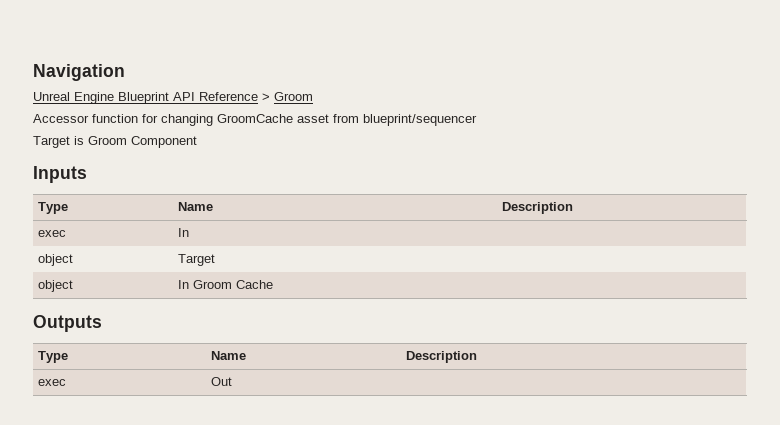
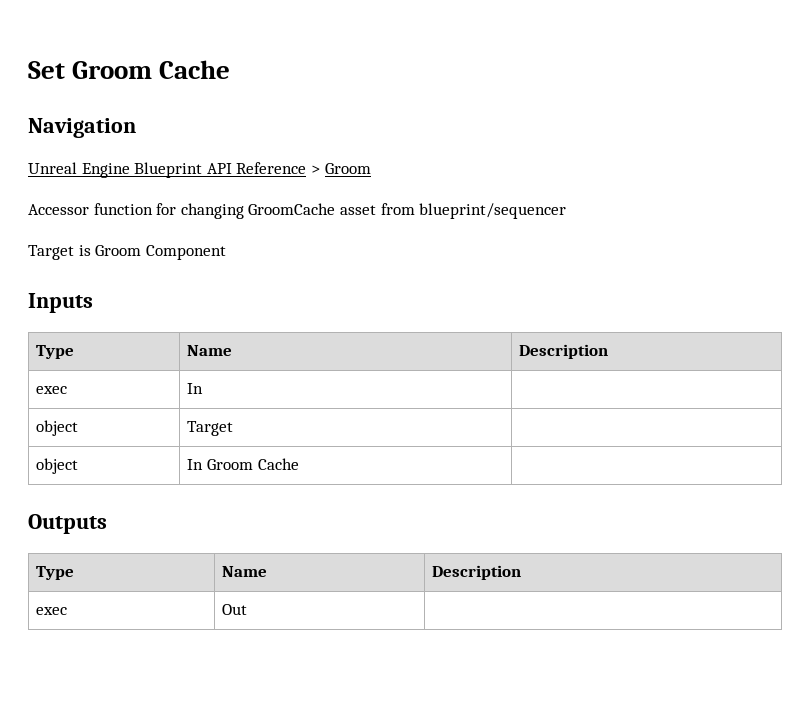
(33, 72) none -> [28,60,231,79] Set Groom Cache //

